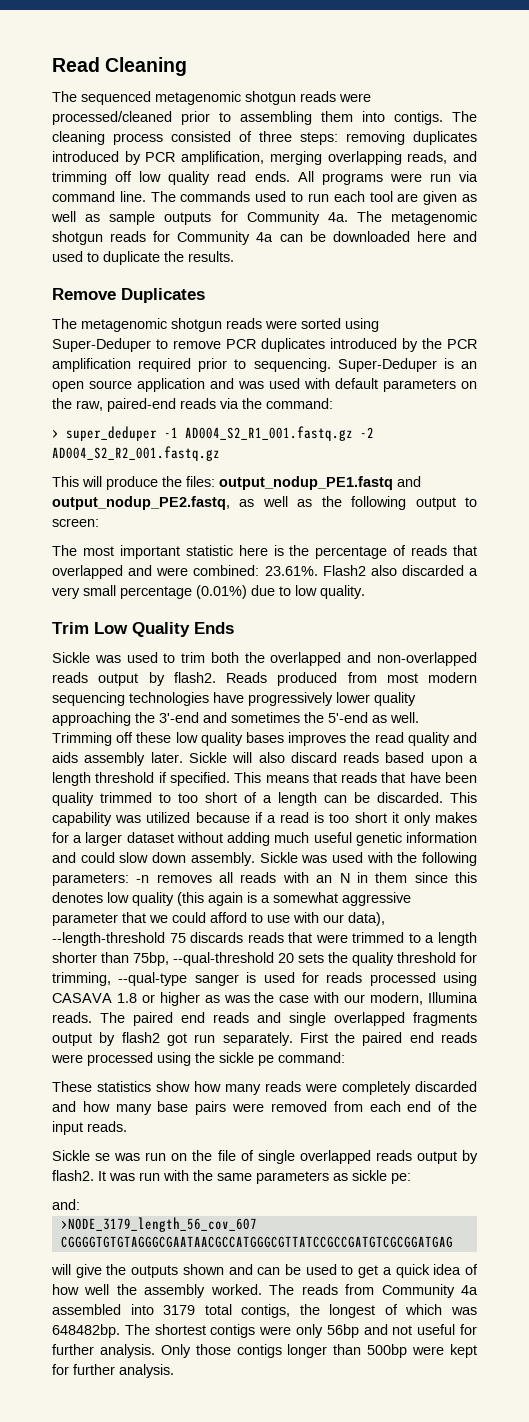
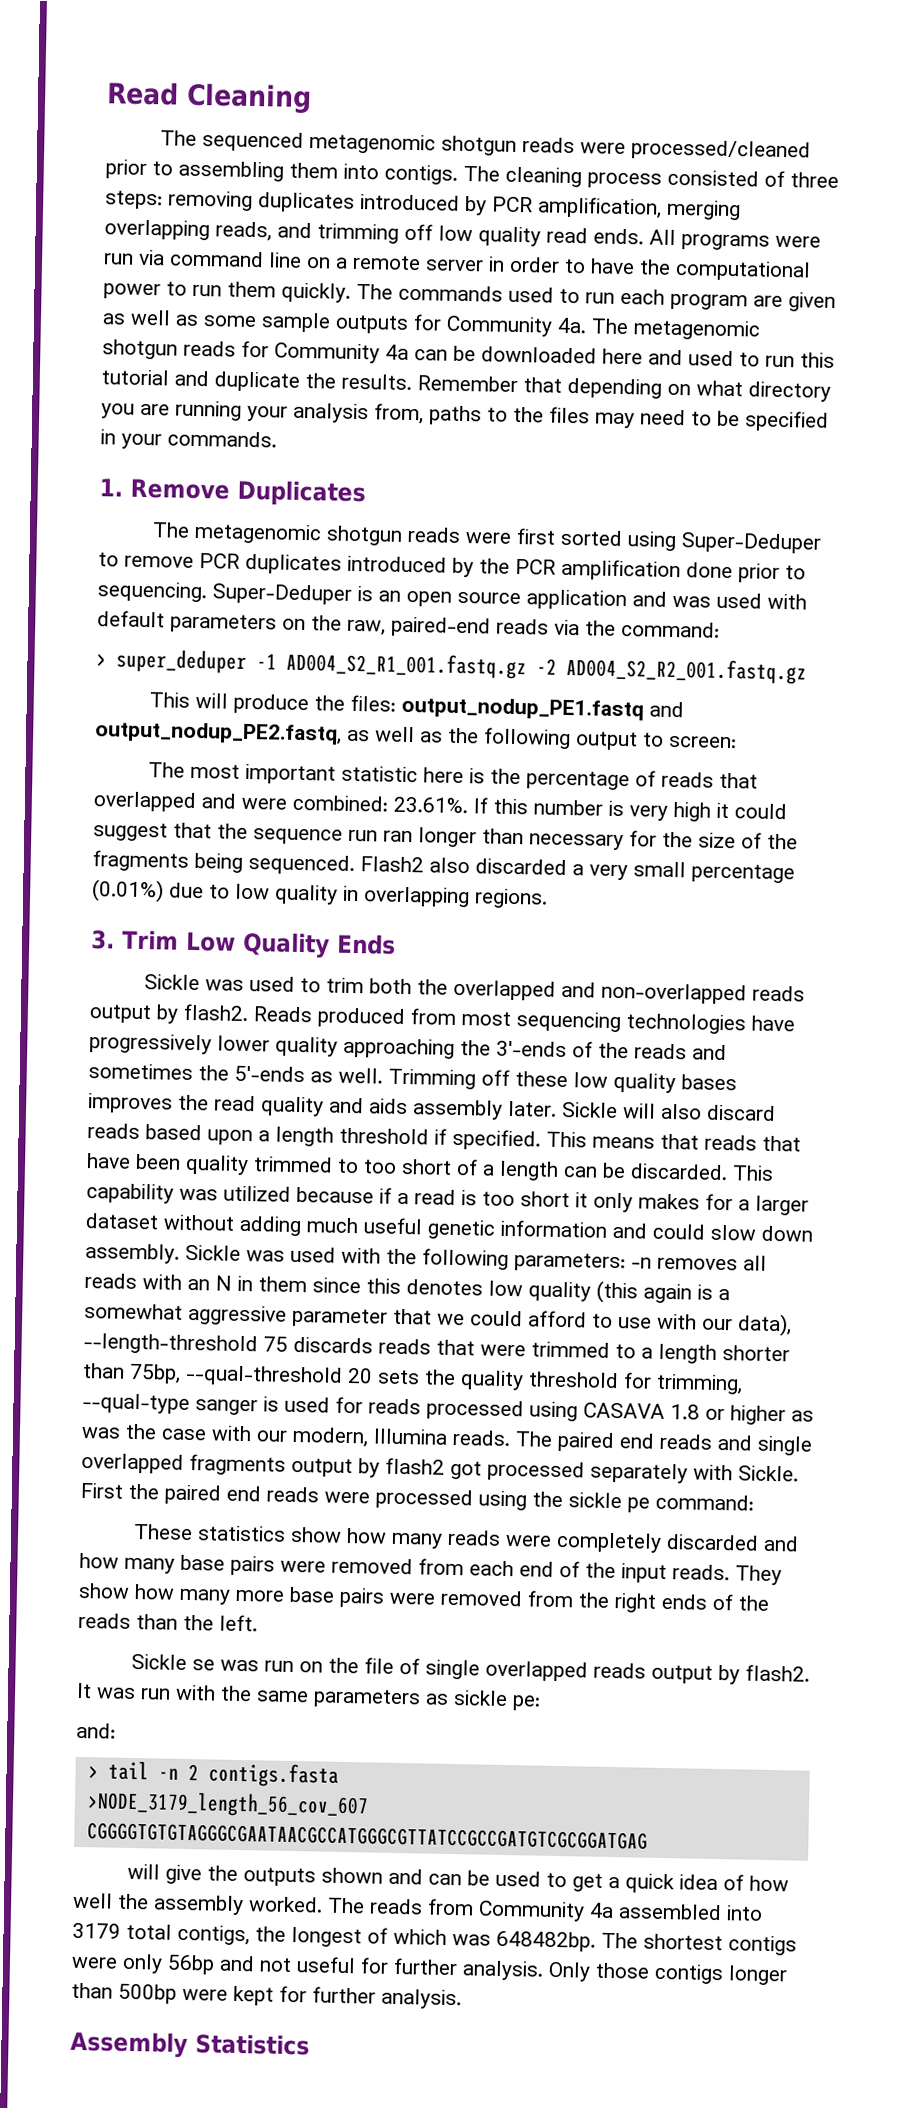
[119,191,146,202] line. -> [268,252,811,282] [103,281,351,303] line on a remote server in order to have the computational power to run them quickly.
[369,191,393,202] tool -> [670,293,748,311] program
(101, 218) none -> [203,315,257,328] some
(99, 257) none -> [765,352,835,368] [101,369,209,387] run this tutorial and
(234, 256) // -> [417,375,831,402] [101,400,829,432] [100,429,277,450] [99,478,123,497] Remember that depending on what directory you are running your analysis from, paths to the files may need to be specified in your commands. // 1.
(297, 324) none -> [516,528,557,545] first
[138,358,192,372] required -> [686,562,733,579] done
(318, 571) none -> [473,797,787,822] [93,822,798,851] [92,850,355,876] If this number is very high it could suggest that the sequence run ran longer than necessary for the size of the fragments being sequenced.
[320,585,365,599] quality. // -> [274,884,548,909] [91,930,115,950] quality in overlapping regions. // 3.
[428,672,477,683] modern -> (511, 1018) none
[159,712,199,723] 3'-end -> [496,1040,687,1060] 3'-ends of the reads
[328,712,368,723] 5'-end -> [234,1065,305,1083] 5'-ends
[194,1032,293,1046] run separately. -> [487,1460,799,1484] processed separately with Sickle.
(127, 1126) none -> [735,1565,782,1586] [78,1582,770,1613] [78,1612,258,1632] They show how many more base pairs were removed from the right ends of the reads than the left.
(80, 1204) none -> [87,1760,339,1788] // > tail -n 2 contigs.fasta
(174, 1371) none -> [70,2030,310,2059] // Assembly Statistics

